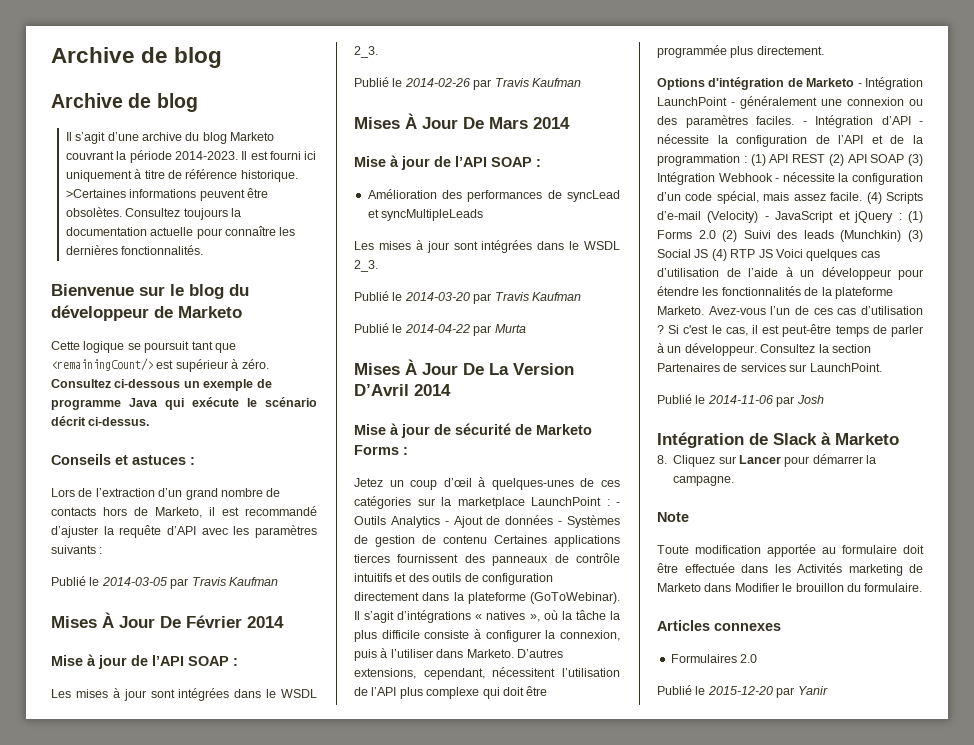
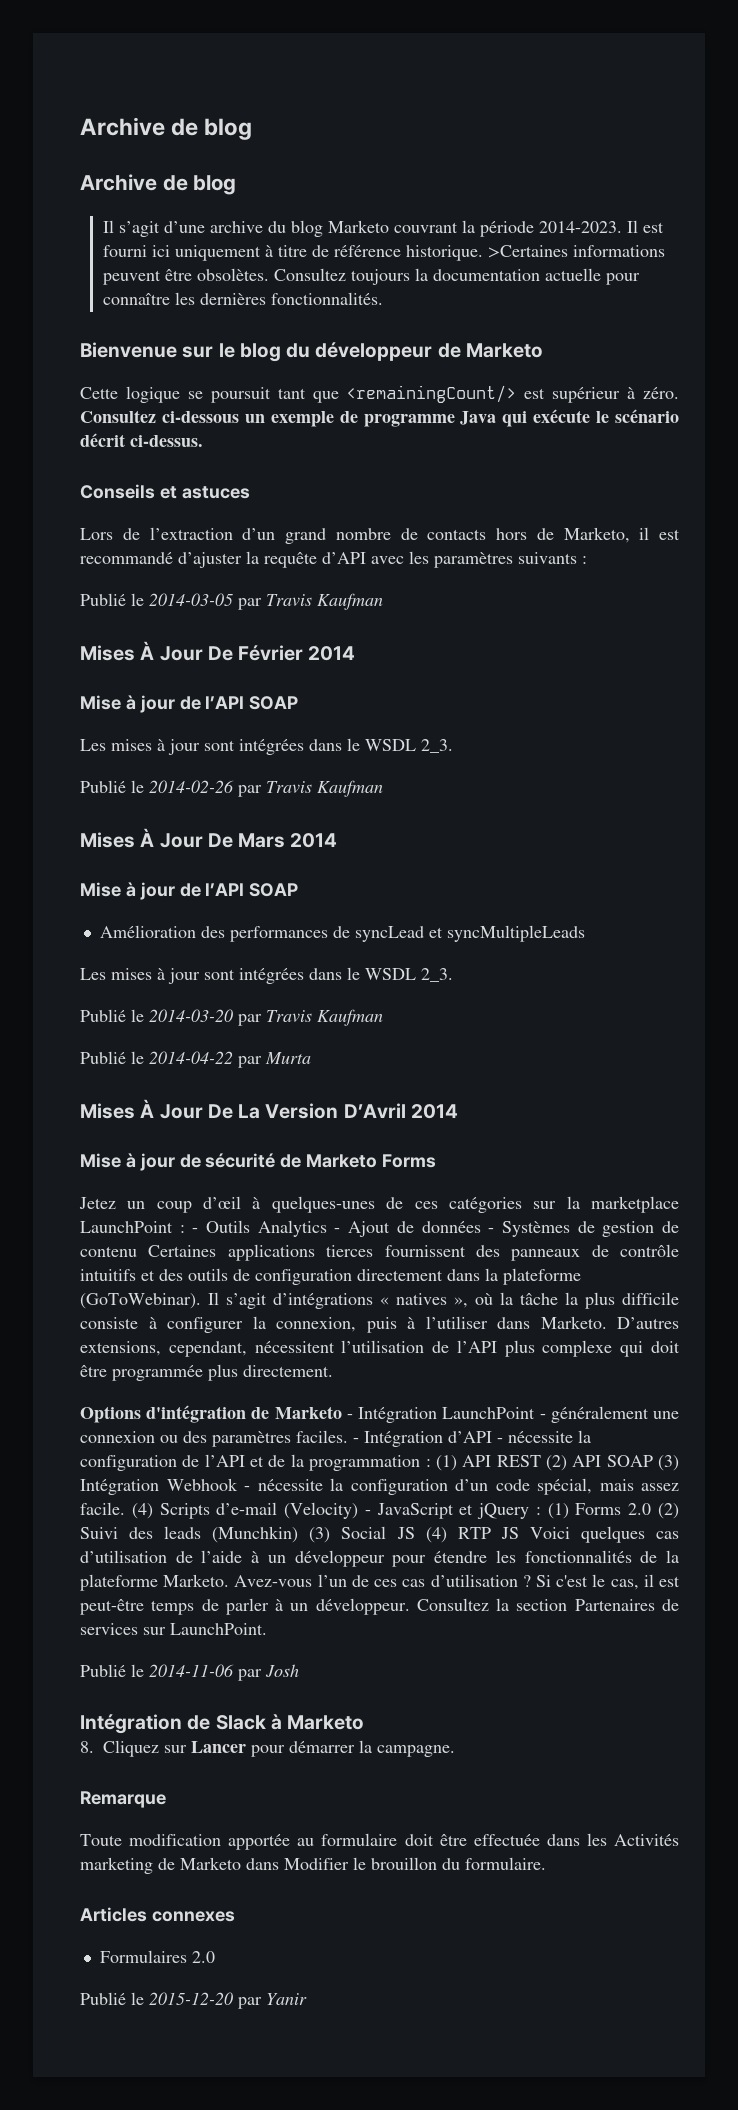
[190,457,195,465] : -> (250, 492) none
[233,658,238,666] : -> (299, 703) none
[536,159,541,167] : -> (299, 890) none
[403,447,408,455] : -> (437, 1161) none
[657,512,689,522] Note -> [80,1791,166,1808] Remarque

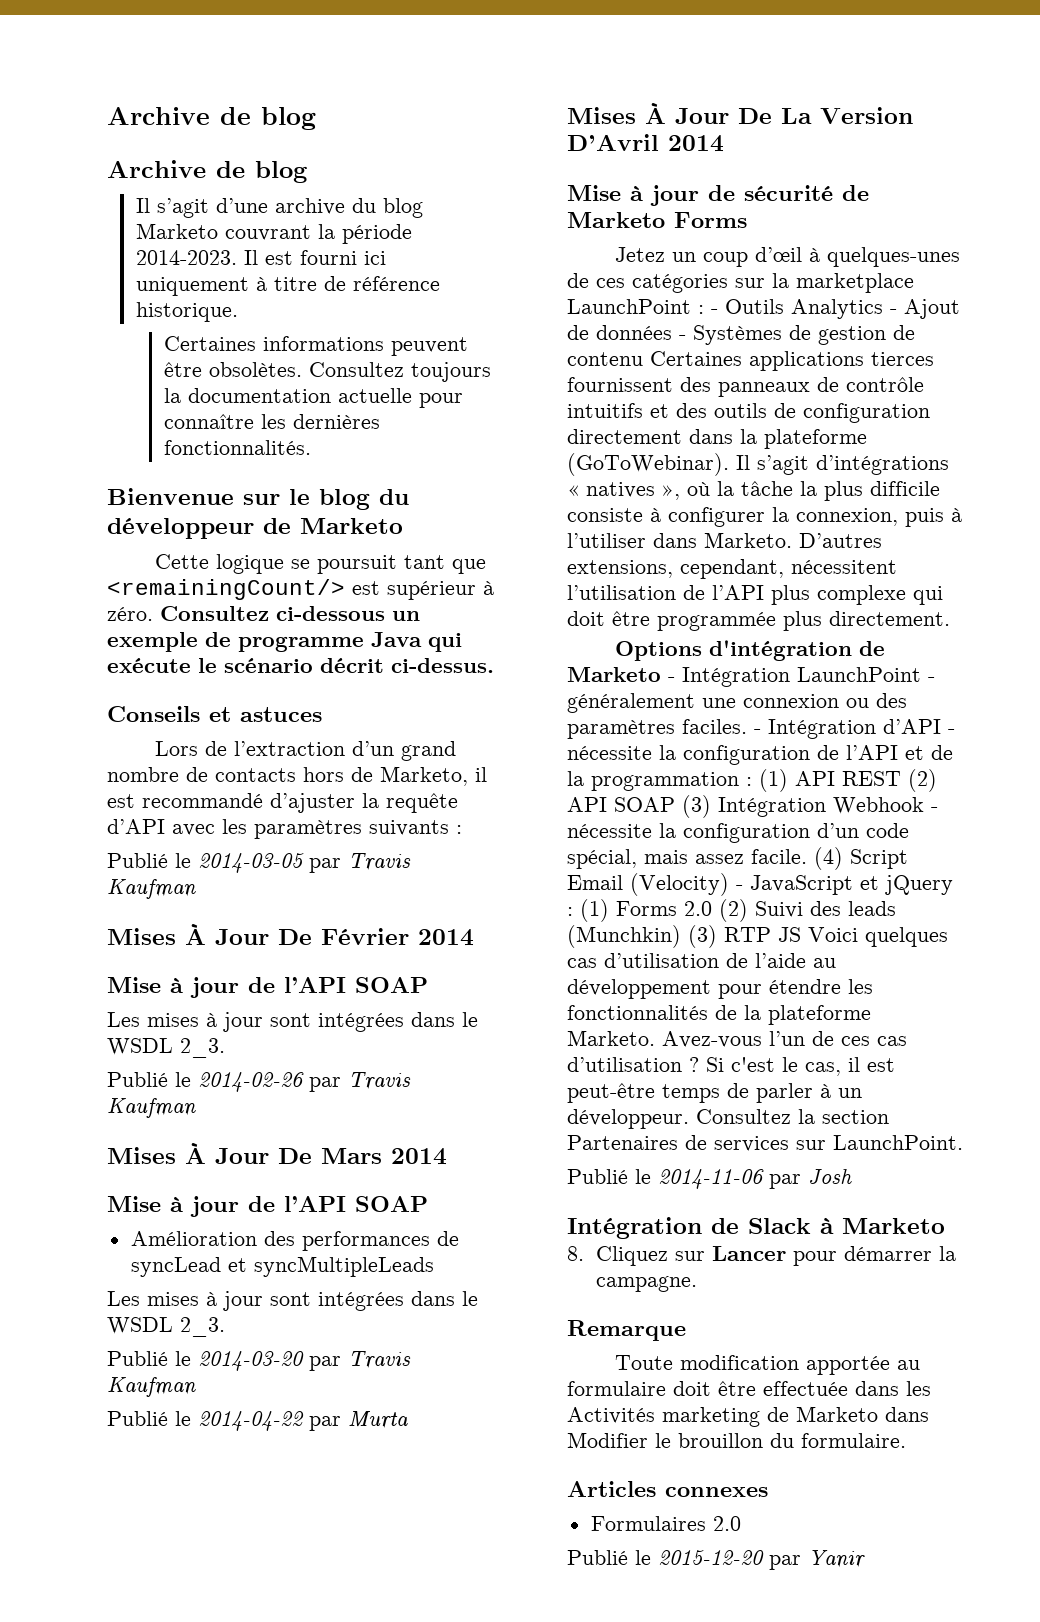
[487,245,568,258] >Certaines -> [164,336,257,351] // Certaines
[159,1502,278,1519] Scripts d’e-mail -> [850,849,908,869] [567,875,623,890] Script Email
[341,1526,447,1543] Social JS (4) -> (717, 936) none
[251,1550,385,1567] à un développeur -> [813,958,836,968] [567,979,711,999] au développement

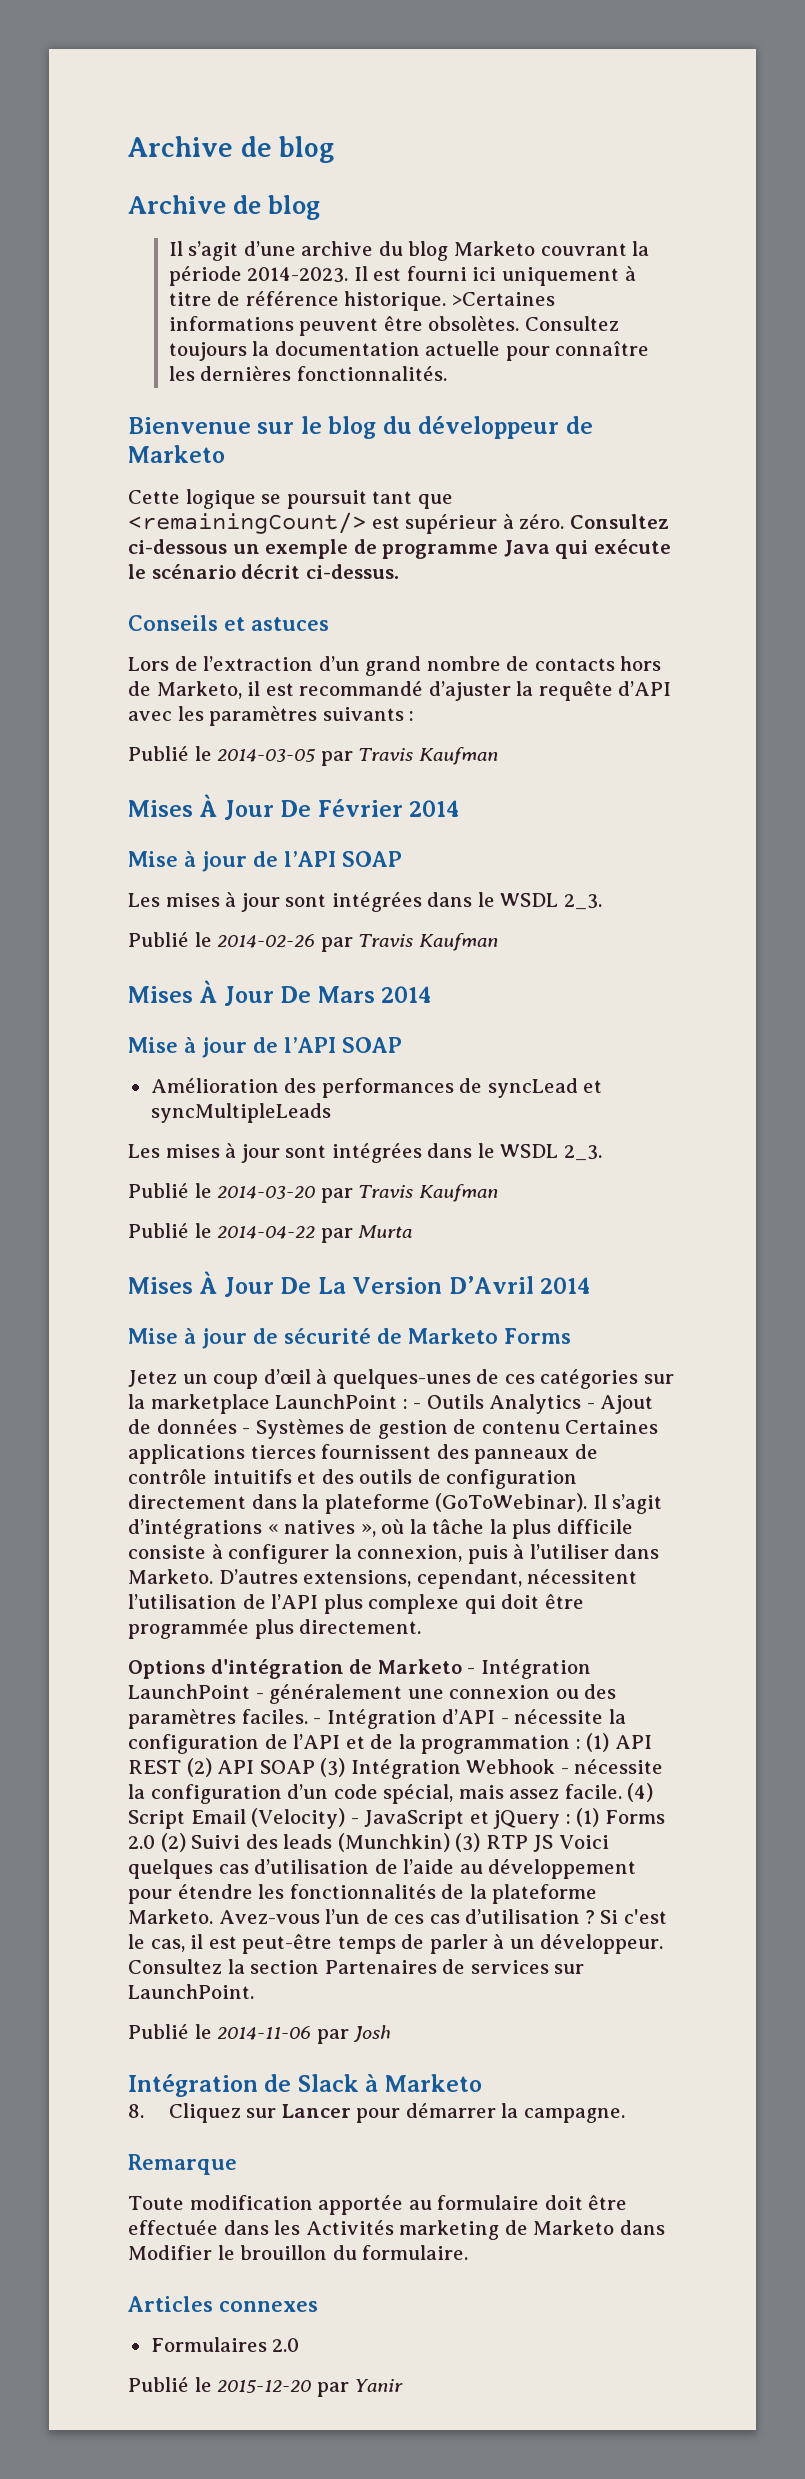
[164,336,257,351] // Certaines -> [451,292,555,306] >Certaines

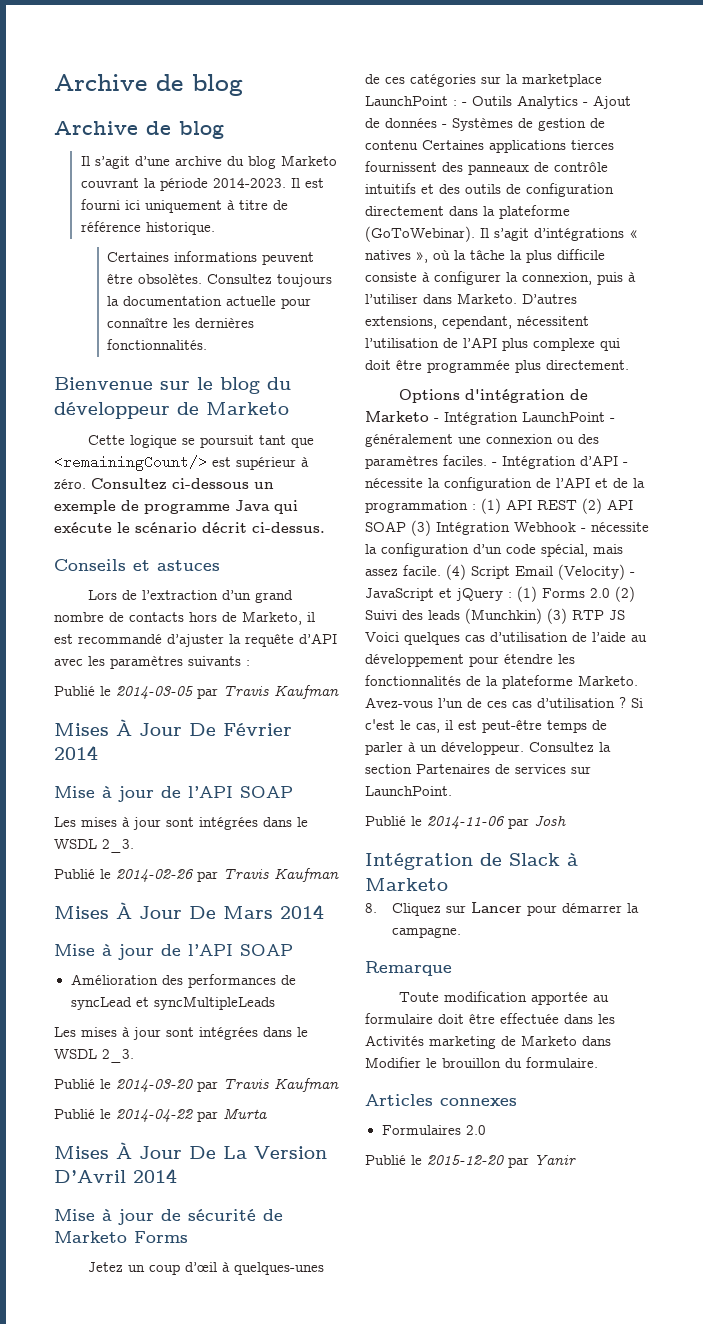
[451,292,555,306] >Certaines -> [107,252,170,262] // Certaines

